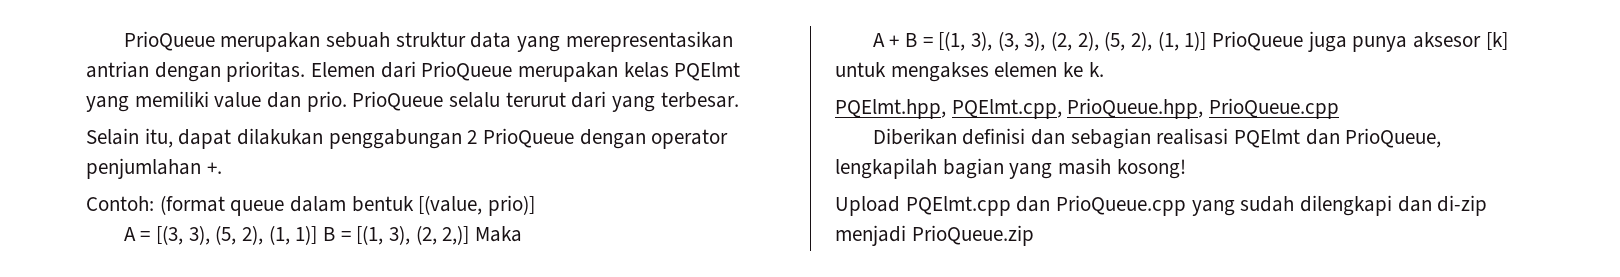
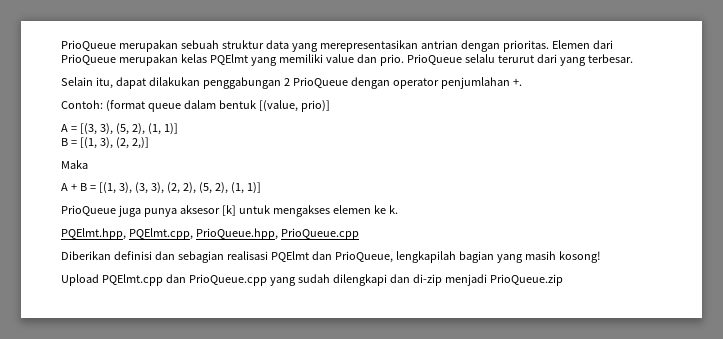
(318, 235) none -> (178, 129) //
(470, 235) none -> (149, 143) //
(1207, 41) none -> (261, 188) //

